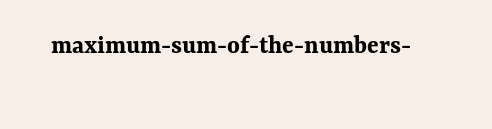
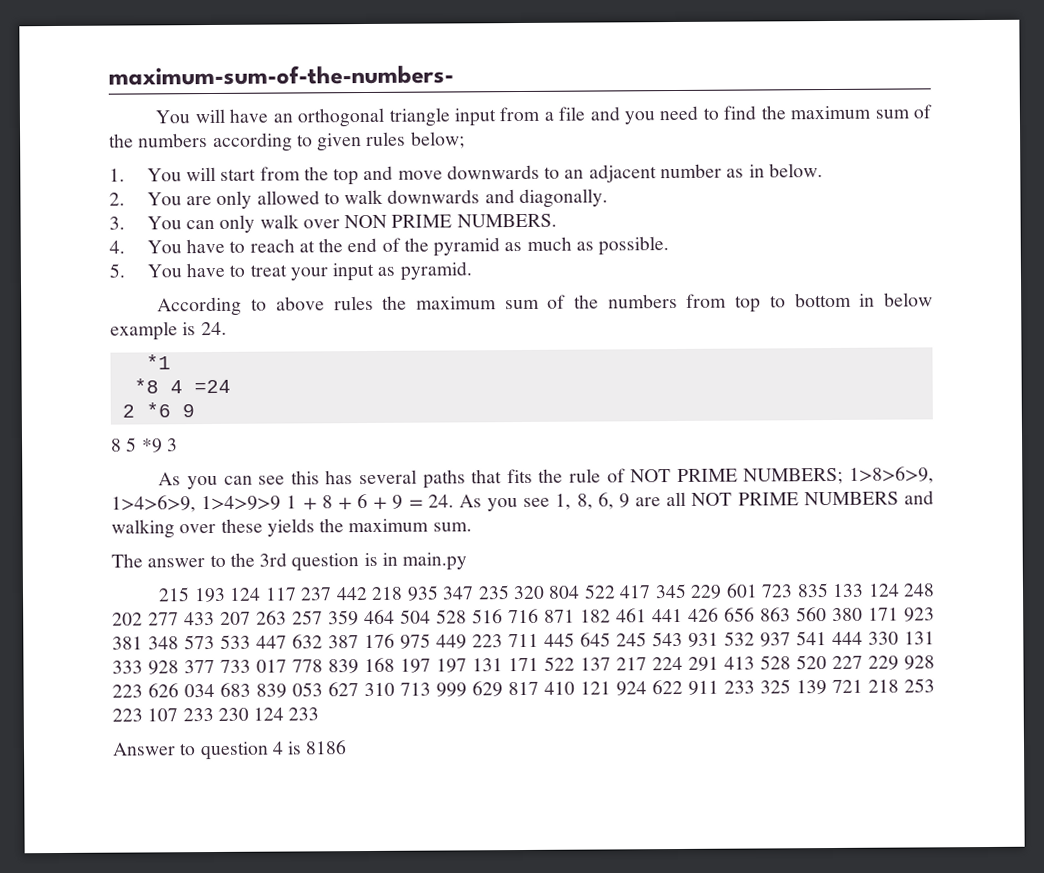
(411, 44) none -> [155,104,933,128] [109,131,465,152] [109,163,823,186] [109,188,608,209] [109,213,557,233] [109,236,670,257] [109,261,472,282] [157,292,934,317] [110,321,227,341] [145,354,171,370] [133,378,231,394] [121,402,195,418] [111,437,178,453] [158,466,934,490] [111,490,934,513] [111,518,472,539] [111,552,468,572] [158,583,935,603] [112,607,935,626] [112,631,935,650] [112,655,935,675] [112,678,935,698] [112,707,320,722] [112,740,348,761] // You will have an orthogonal triangle input from a file and you need to find the maximum sum of the numbers according to given rules below; // 1. You will start from the top and move downwards to an adjacent number as in below. // 2. You are only allowed to walk downwards and diagonally. // 3. You can only walk over NON PRIME NUMBERS. // 4. You have to reach at the end of the pyramid as much as possible. // 5. You have to treat your input as pyramid. // According to above rules the maximum sum of the numbers from top to bottom in below example is 24. // *1 // *8 4 =24 // 2 *6 9 // 8 5 *9 3 // As you can see this has several paths that fits the rule of NOT PRIME NUMBERS; 1>8>6>9, 1>4>6>9, 1>4>9>9 1 + 8 + 6 + 9 = 24. As you see 1, 8, 6, 9 are all NOT PRIME NUMBERS and walking over these yields the maximum sum. // The answer to the 3rd question is in main.py // 215 193 124 117 237 442 218 935 347 235 320 804 522 417 345 229 601 723 835 133 124 248 202 277 433 207 263 257 359 464 504 528 516 716 871 182 461 441 426 656 863 560 380 171 923 381 348 573 533 447 632 387 176 975 449 223 711 445 645 245 543 931 532 937 541 444 330 131 333 928 377 733 017 778 839 168 197 197 131 171 522 137 217 224 291 413 528 520 227 229 928 223 626 034 683 839 053 627 310 713 999 629 817 410 121 924 622 911 233 325 139 721 218 253 223 107 233 230 124 233 // Answer to question 4 is 8186

